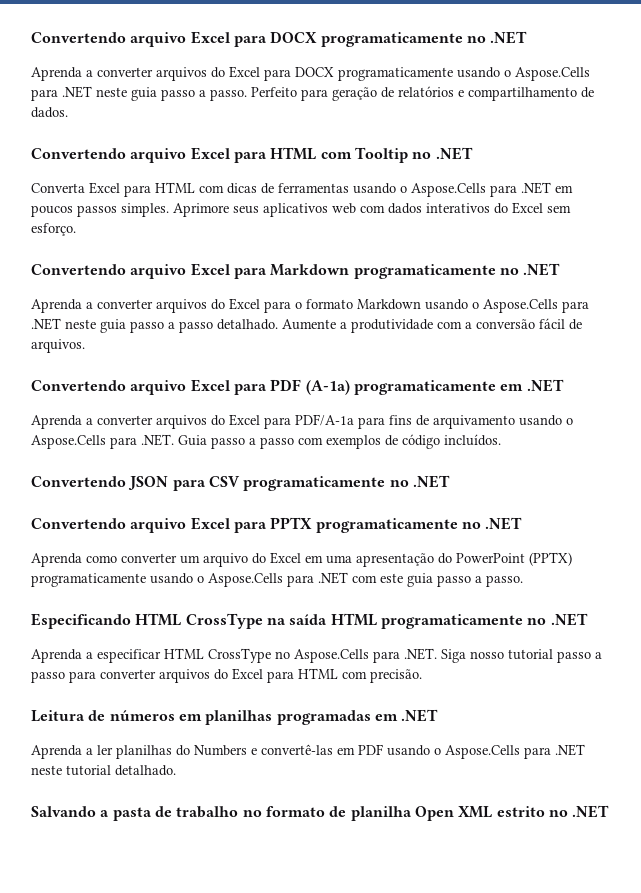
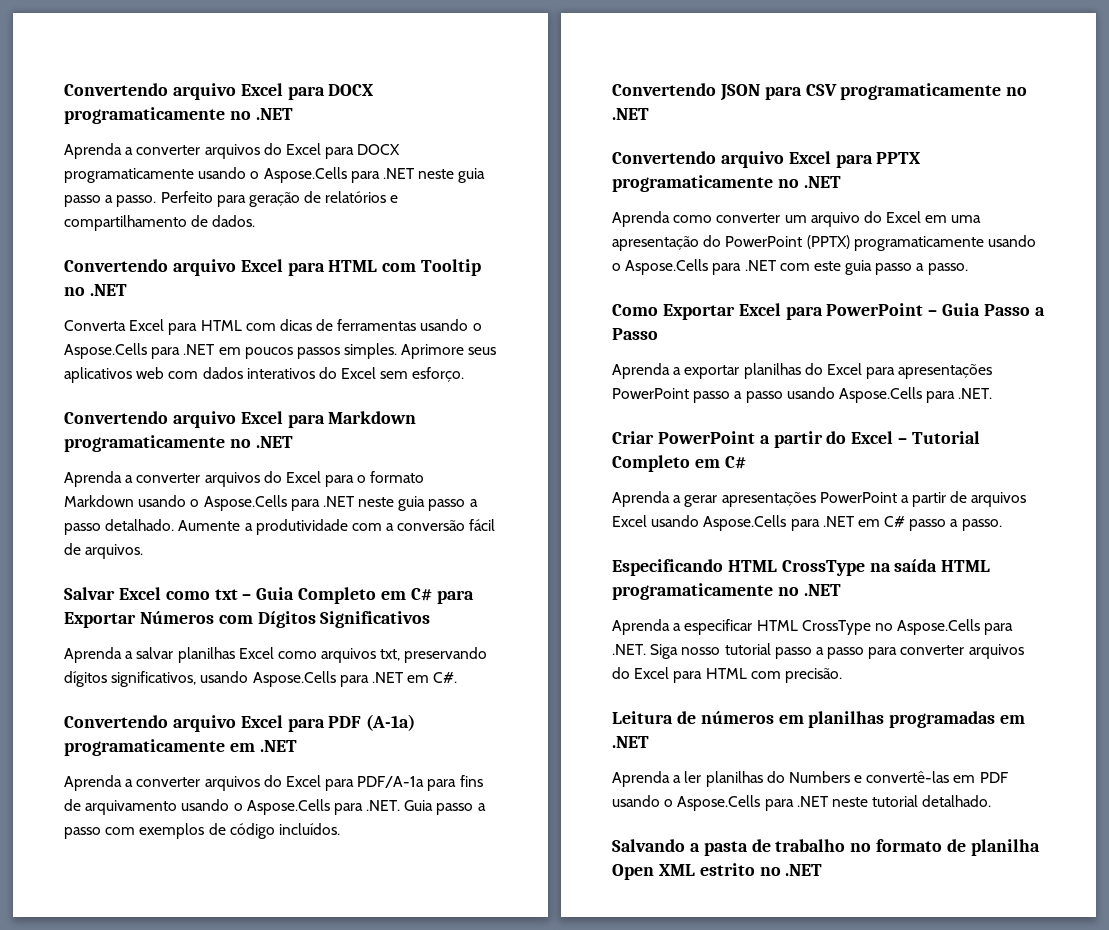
(85, 346) none -> [64,587,474,604] [64,611,431,628] [64,647,488,663] [64,671,458,687] // Salvar Excel como txt – Guia Completo em C# para Exportar Números com Dígitos Significativos // Aprenda a salvar planilhas Excel como arquivos txt, preservando dígitos significativos, usando Aspose.Cells para .NET em C#.
(523, 581) none -> [612,303,1045,320] [612,328,658,340] [612,363,993,379] [612,387,993,403] [612,431,981,448] [612,455,746,472] [612,491,1027,507] [612,515,1002,531] // Como Exportar Excel para PowerPoint – Guia Passo a Passo // Aprenda a exportar planilhas do Excel para apresentações PowerPoint passo a passo usando Aspose.Cells para .NET. // Criar PowerPoint a partir do Excel – Tutorial Completo em C# // Aprenda a gerar apresentações PowerPoint a partir de arquivos Excel usando Aspose.Cells para .NET em C# passo a passo.

